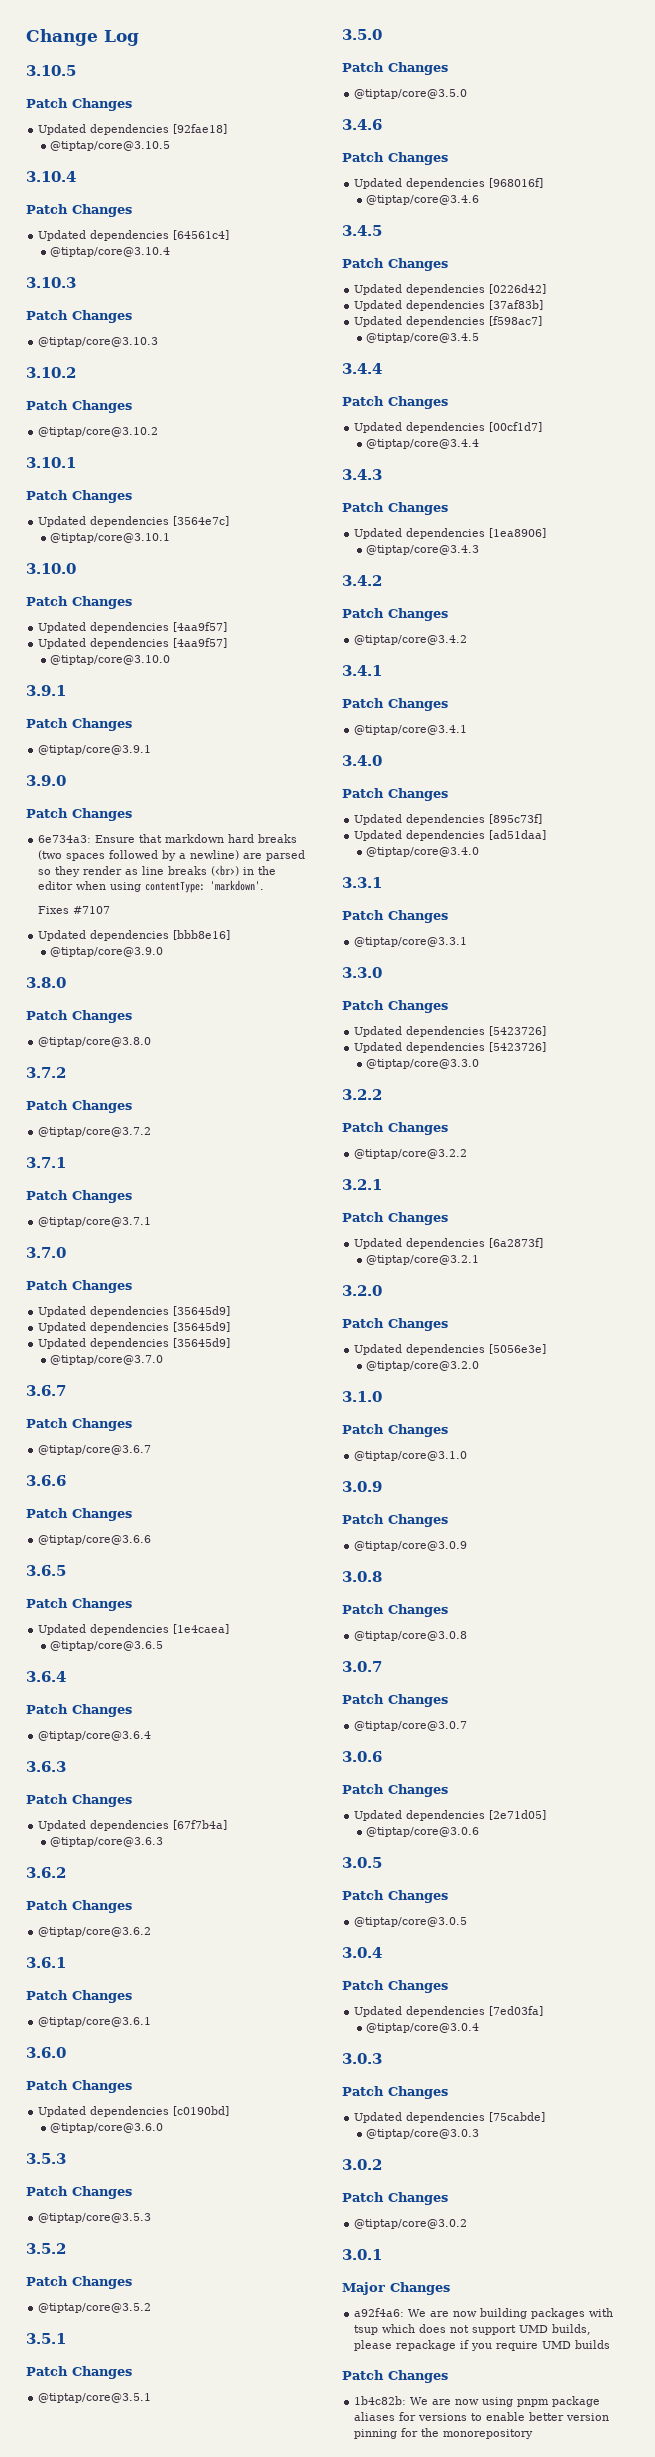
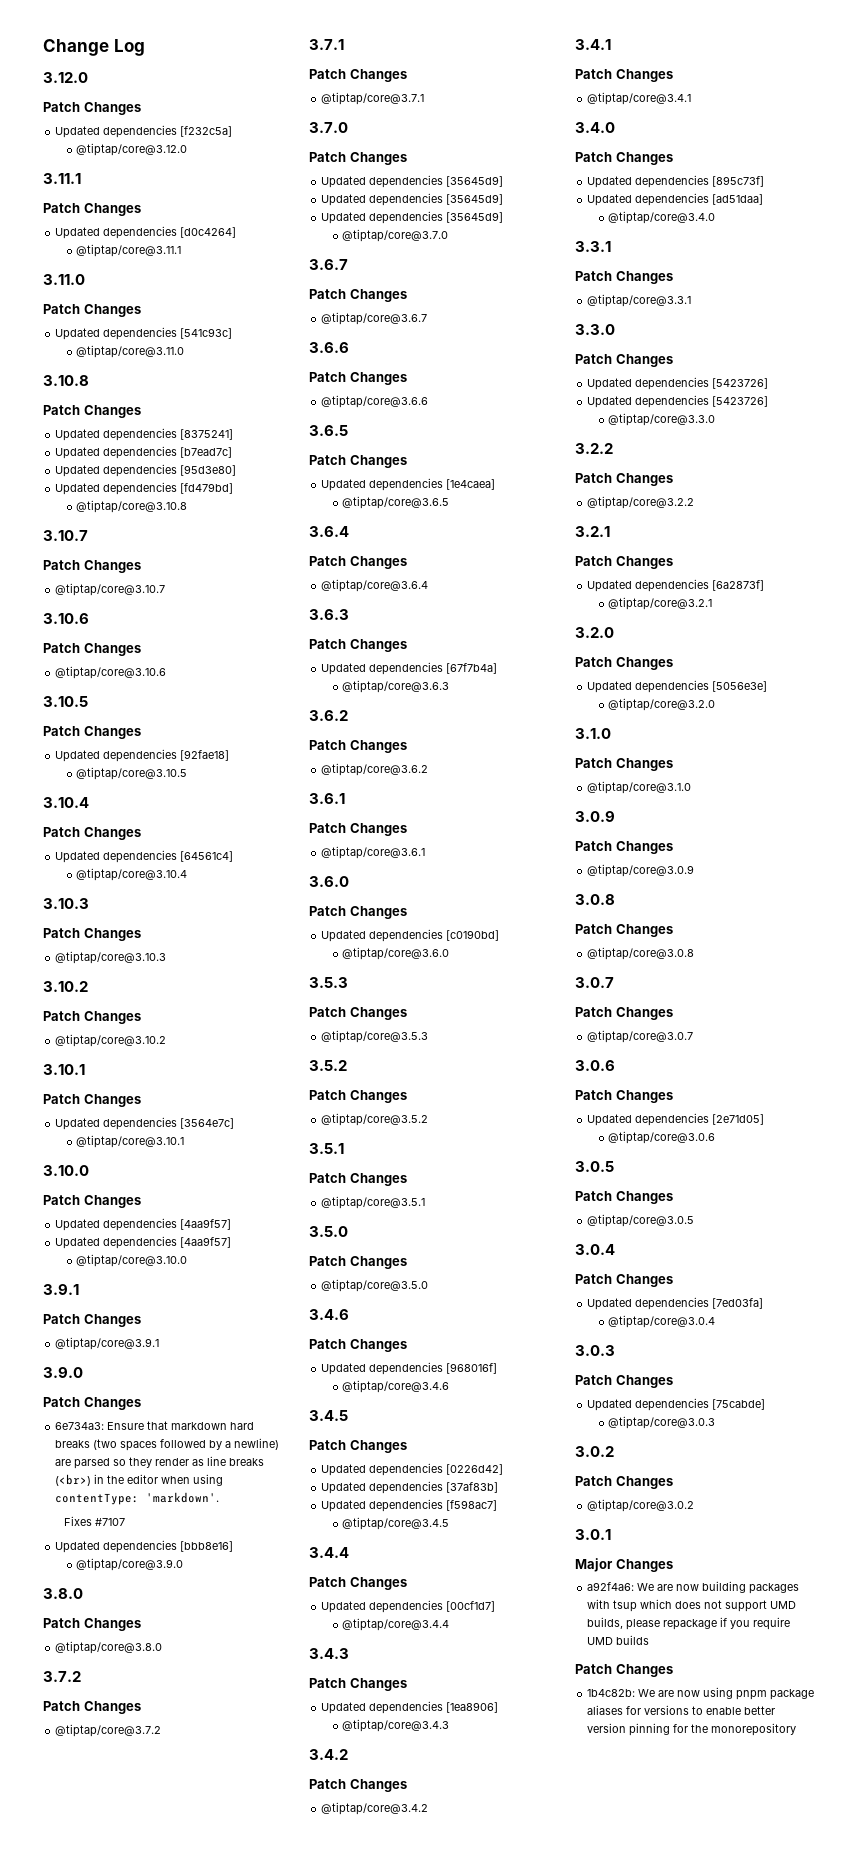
(139, 38) none -> [43,72,88,83] [43,102,141,115] [55,125,233,138] [76,143,188,156] [43,173,81,184] [43,203,141,216] [55,226,237,239] [76,244,182,257] [43,274,85,285] [43,304,141,317] [55,327,233,340] [76,345,185,358] [43,375,89,386] [43,405,141,418] [55,428,234,441] [55,446,233,459] [55,464,237,477] [55,482,234,495] [76,500,188,513] [43,530,88,541] [43,560,141,573] [55,583,166,596] [43,613,89,624] [43,643,141,656] [55,666,167,679] // 3.12.0 // Patch Changes // Updated dependencies [f232c5a] // @tiptap/core@3.12.0 // 3.11.1 // Patch Changes // Updated dependencies [d0c4264] // @tiptap/core@3.11.1 // 3.11.0 // Patch Changes // Updated dependencies [541c93c] // @tiptap/core@3.11.0 // 3.10.8 // Patch Changes // Updated dependencies [8375241] // Updated dependencies [b7ead7c] // Updated dependencies [95d3e80] // Updated dependencies [fd479bd] // @tiptap/core@3.10.8 // 3.10.7 // Patch Changes // @tiptap/core@3.10.7 // 3.10.6 // Patch Changes // @tiptap/core@3.10.6

